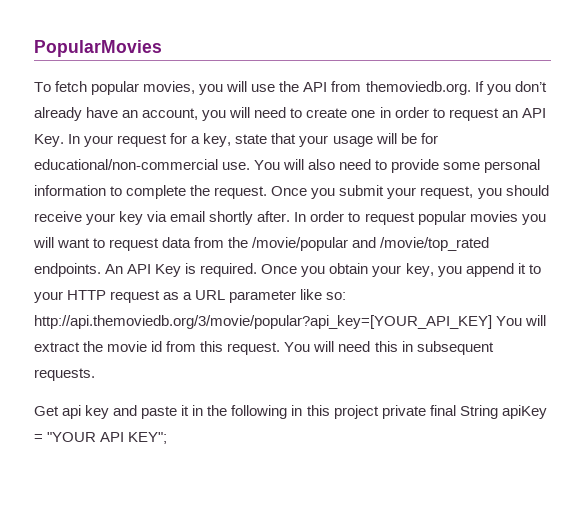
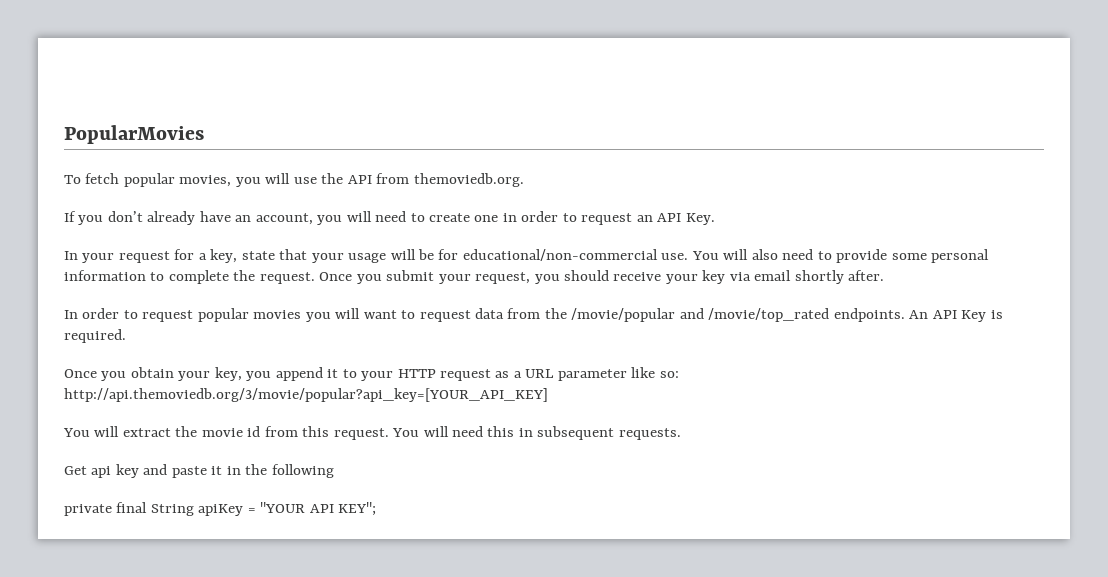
(471, 88) none -> (524, 180) //
(64, 140) none -> (715, 219) //
(291, 216) none -> (885, 275) //
(258, 270) none -> (126, 336) //
(492, 322) none -> (548, 395) //
[291,405,379,419] in this project -> (334, 471) //

